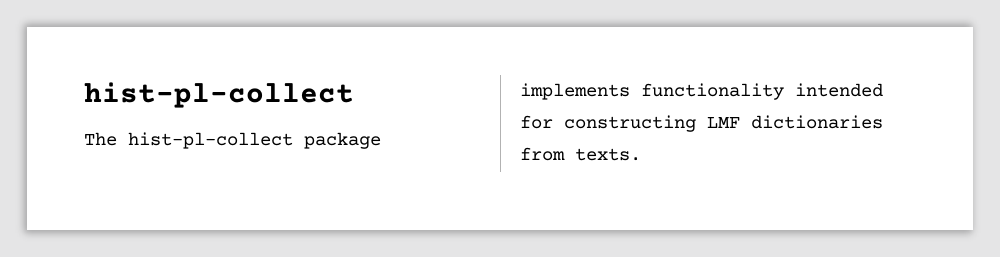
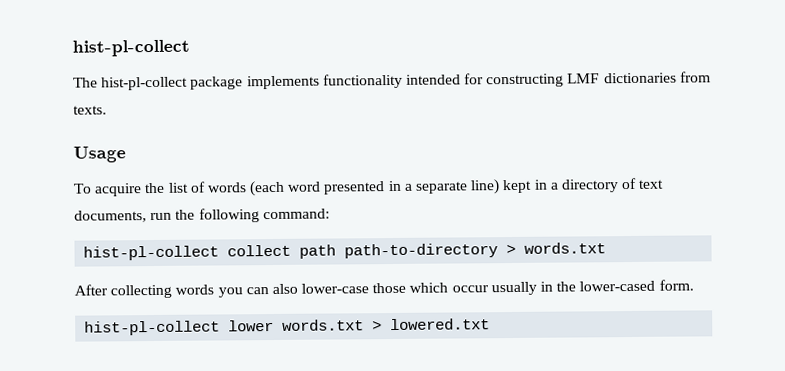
(641, 154) none -> [73,146,126,163] [73,177,665,197] [74,208,330,223] [83,242,607,261] [74,279,694,299] [84,318,491,336] // Usage // To acquire the list of words (each word presented in a separate line) kept in a directory of text documents, run the following command: // hist-pl-collect collect path path-to-directory > words.txt // After collecting words you can also lower-case those which occur usually in the lower-cased form. // hist-pl-collect lower words.txt > lowered.txt

